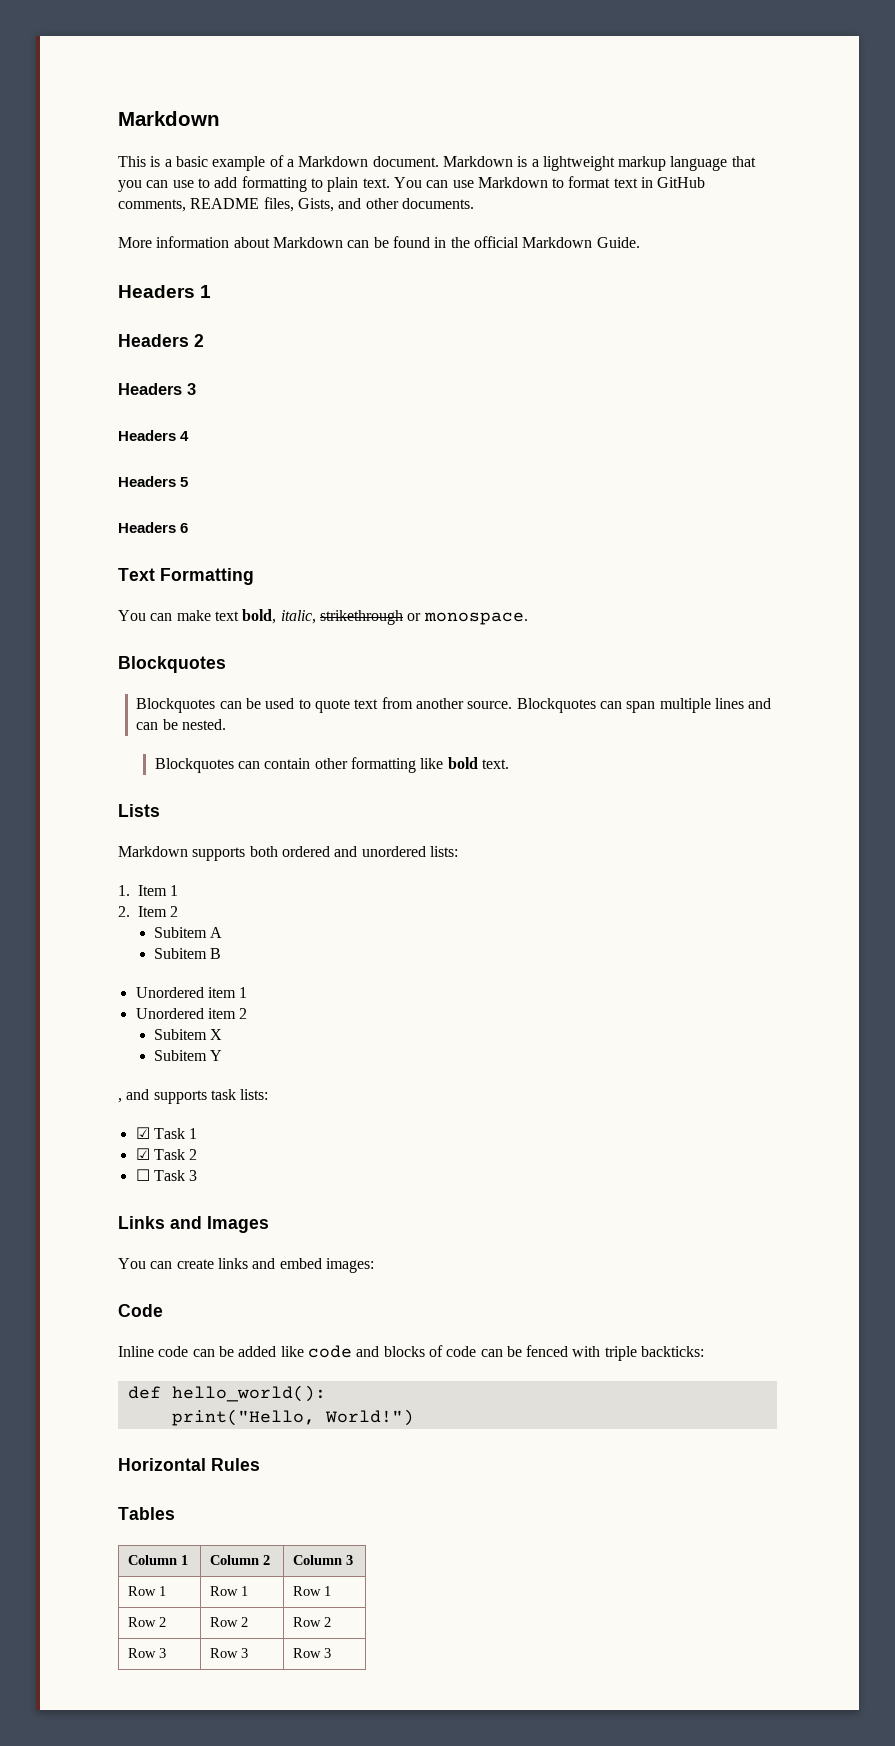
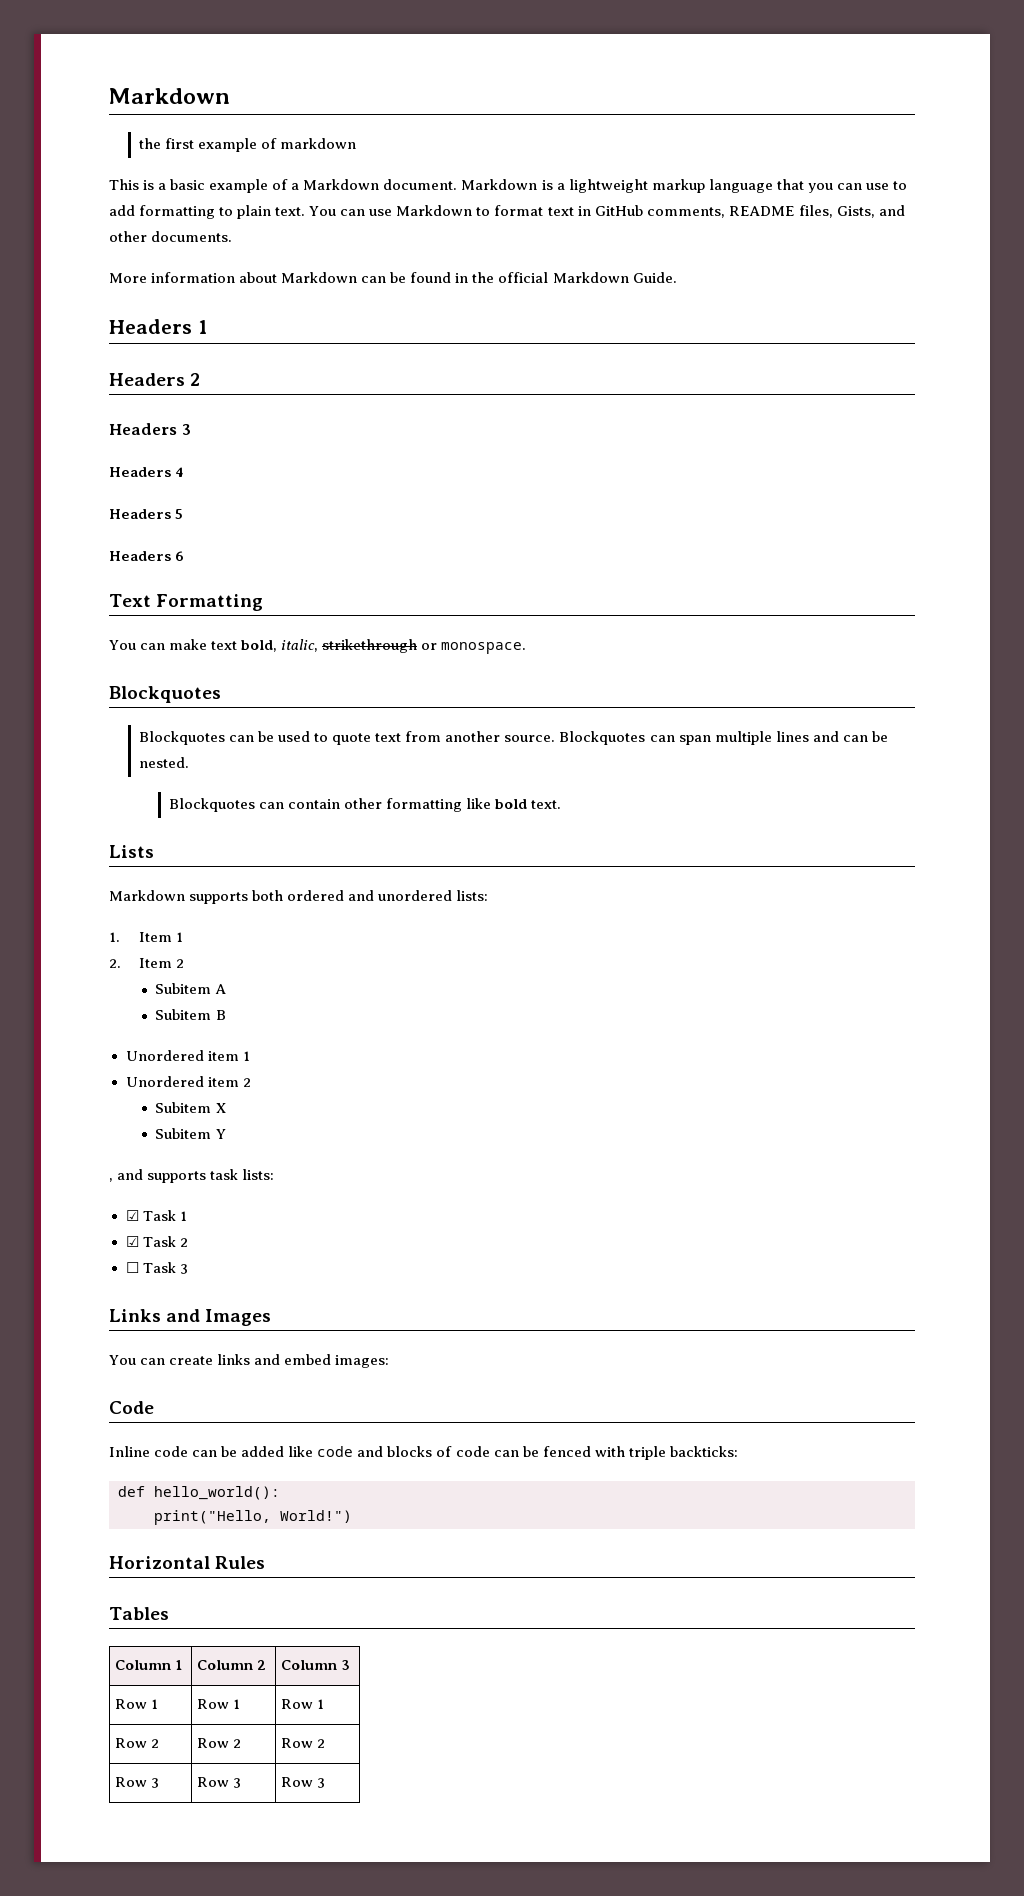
[118,111,220,126] Markdown -> [109,88,230,104] [138,138,357,152] Markdown // the first example of markdown

